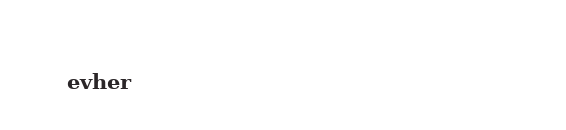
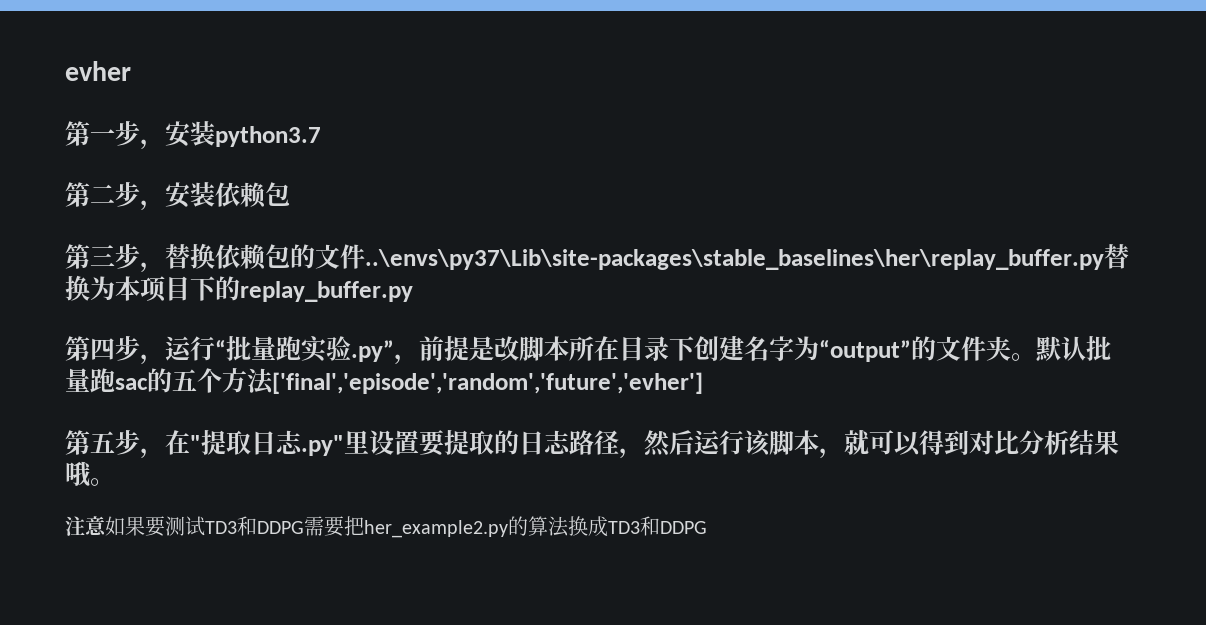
(132, 81) none -> [65,121,321,150] [65,182,290,211] [65,243,1129,273] [65,275,413,302] [65,336,1111,365] [65,368,703,395] [65,429,1119,459] [65,461,115,487] [65,516,707,538] // 第一步，安装python3.7 // 第二步，安装依赖包 // 第三步，替换依赖包的文件..\envs\py37\Lib\site-packages\stable_baselines\her\replay_buffer.py替换为本项目下的replay_buffer.py // 第四步，运行“批量跑实验.py”，前提是改脚本所在目录下创建名字为“output”的文件夹。默认批量跑sac的五个方法['final','episode','random','future','evher'] // 第五步，在"提取日志.py"里设置要提取的日志路径，然后运行该脚本，就可以得到对比分析结果哦。 // 注意如果要测试TD3和DDPG需要把her_example2.py的算法换成TD3和DDPG

